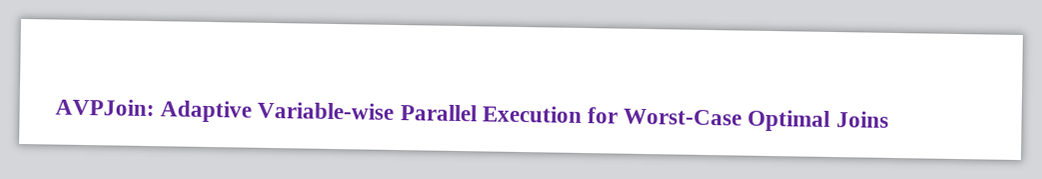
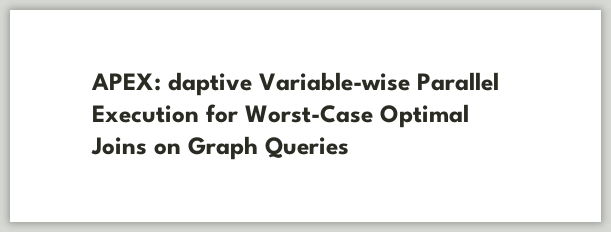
[55,98,253,123] AVPJoin: Adaptive -> [91,72,252,96] APEX: daptive
(889, 119) none -> [154,136,349,160] on Graph Queries

